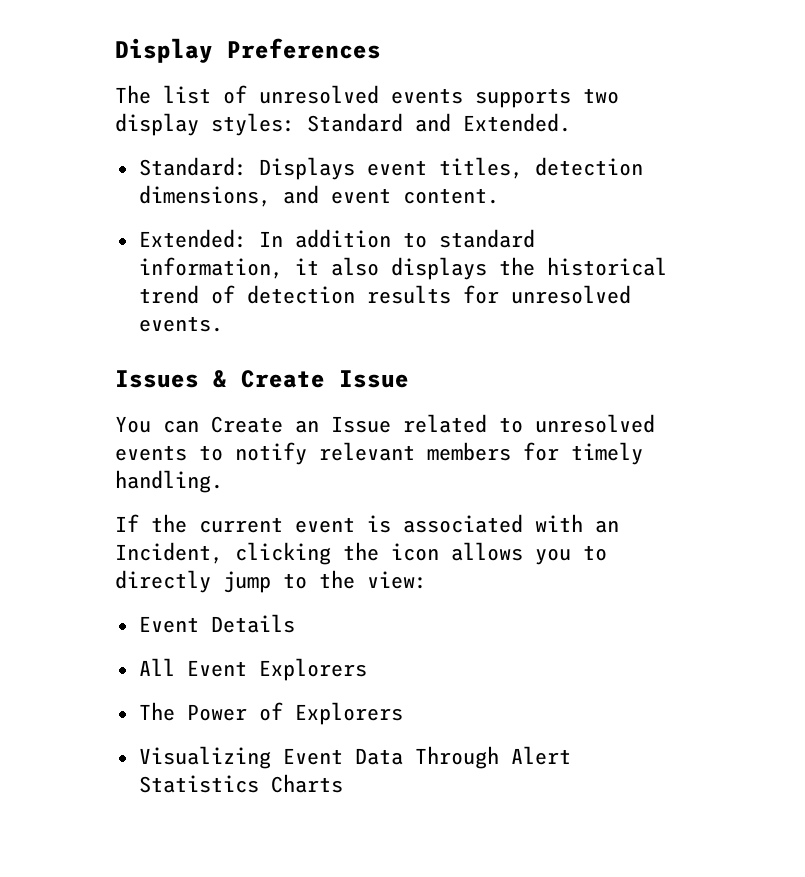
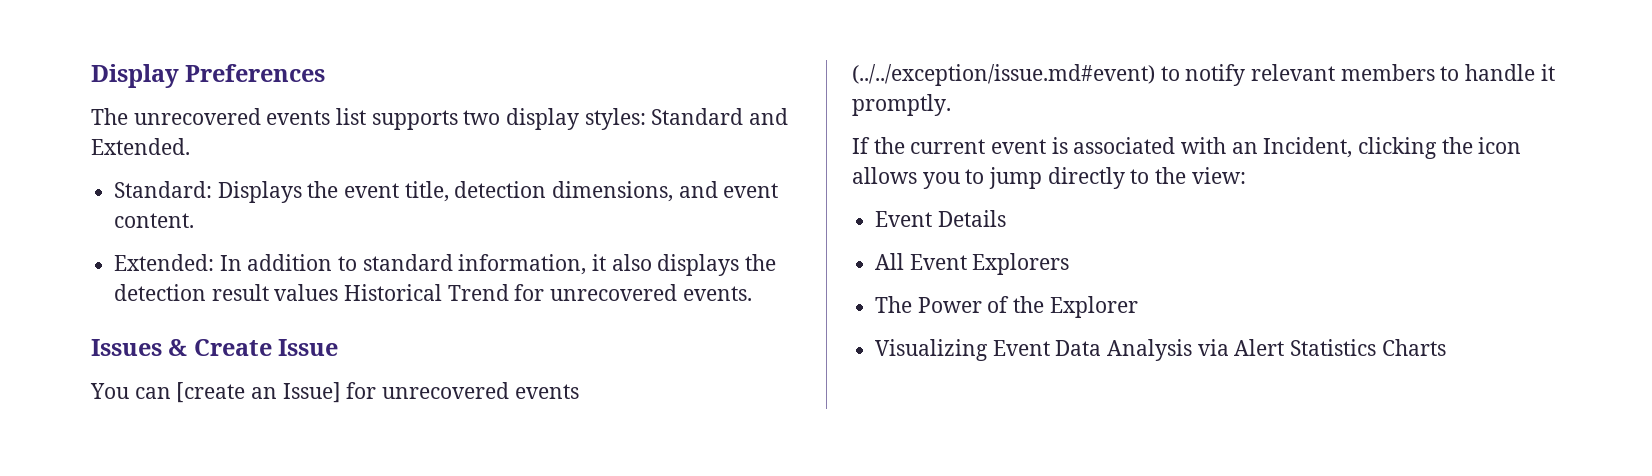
[163,85,463,104] list of unresolved events -> [133,108,367,125] unrecovered events list
[366,157,523,179] event titles, -> [307,181,449,202] the event title,
[546,257,667,276] [138,285,631,304] historical trend of detection results for unresolved -> [114,284,678,301] detection result values Historical Trend for unrecovered
[211,414,655,433] [115,442,643,465] [115,470,223,493] Create an Issue related to unresolved events to notify relevant members for timely handling. -> [176,382,579,403] [852,64,1555,86] [852,94,951,116] [create an Issue] for unrecovered events (../../exception/issue.md#event) to notify relevant members to handle it promptly.
[115,570,271,593] directly jump -> [989,167,1125,189] jump directly
[294,702,403,725] Explorers -> [1013,296,1138,318] the Explorer
[414,746,499,769] Through -> [1107,339,1229,361] Analysis via

